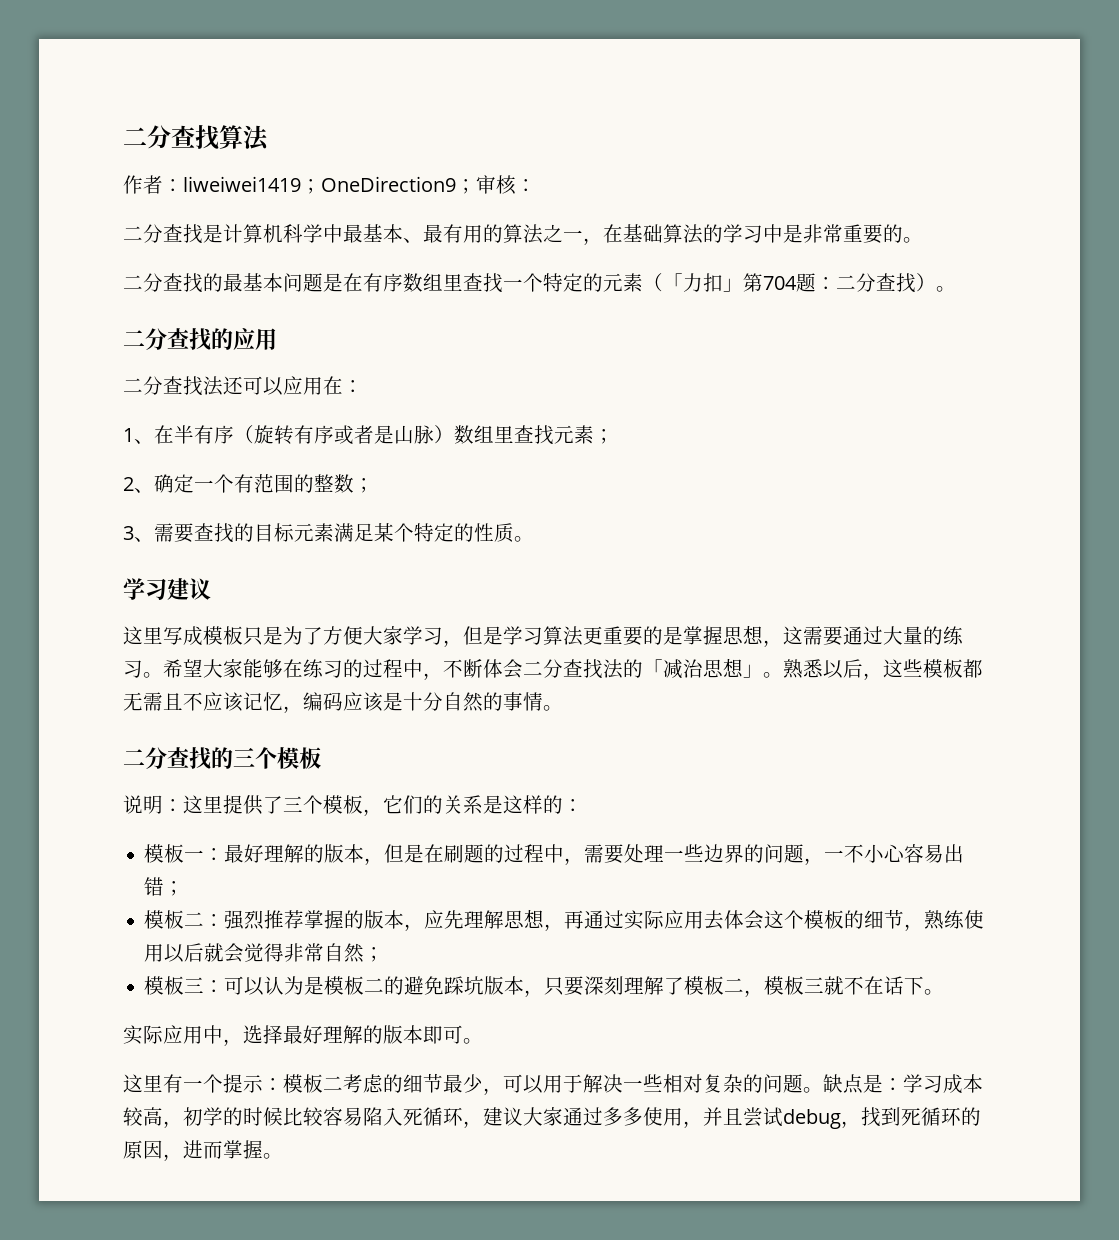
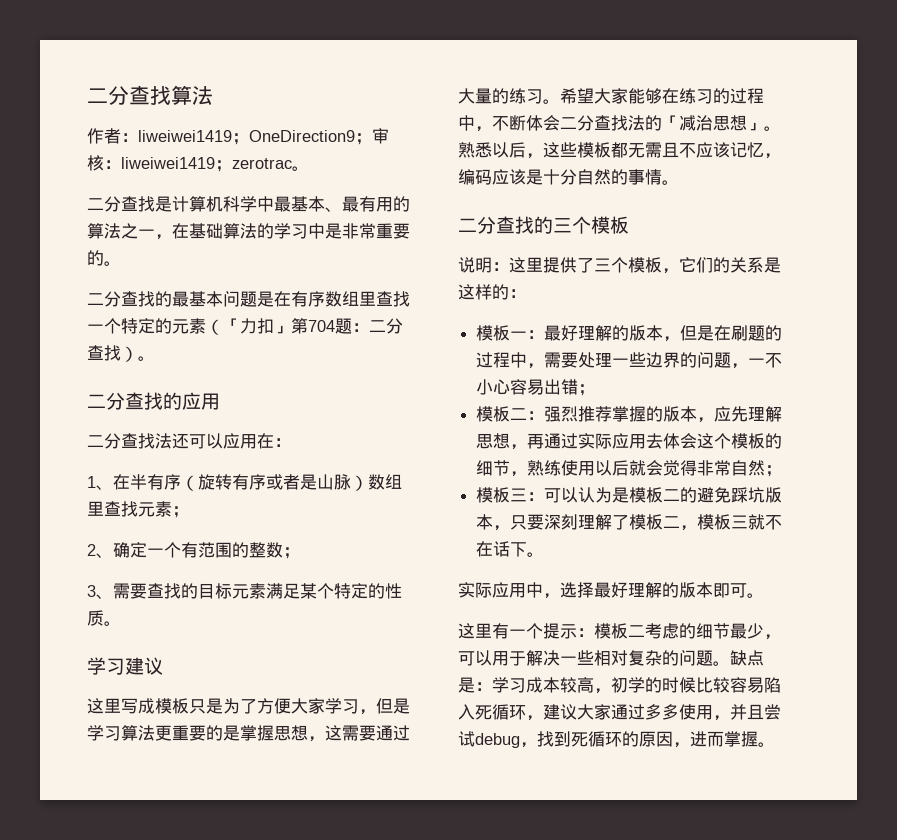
(536, 185) none -> [121,157,309,172] liweiwei1419；zerotrac。

